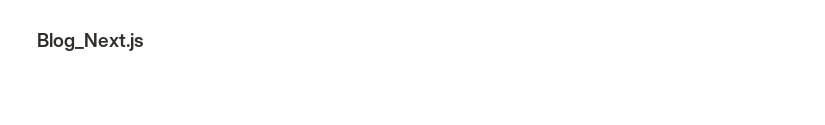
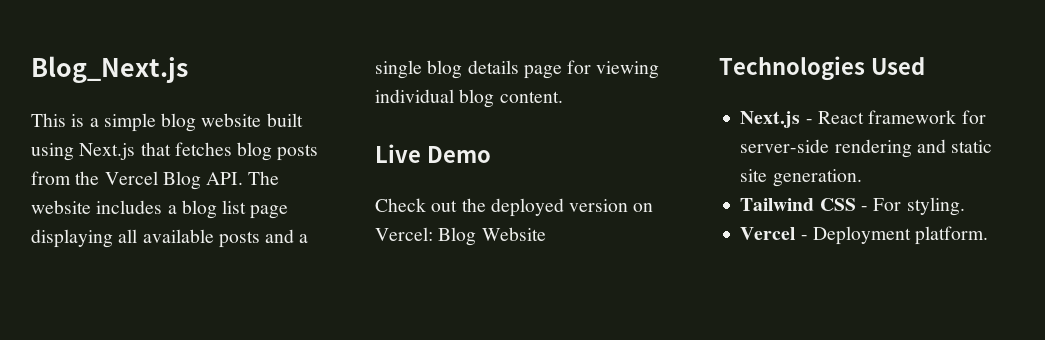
(144, 42) none -> [31,113,303,132] [31,142,319,161] [31,171,280,190] [31,200,289,219] [31,229,309,248] [375,60,660,79] [375,89,563,108] [375,144,491,163] [375,198,654,217] [375,227,546,246] [719,56,925,81] [740,110,986,128] [740,139,993,158] [740,169,862,187] [740,197,965,216] [740,226,989,245] // This is a simple blog website built using Next.js that fetches blog posts from the Vercel Blog API. The website includes a blog list page displaying all available posts and a single blog details page for viewing individual blog content. // Live Demo // Check out the deployed version on Vercel: Blog Website // Technologies Used // Next.js - React framework for server-side rendering and static site generation. // Tailwind CSS - For styling. // Vercel - Deployment platform.

